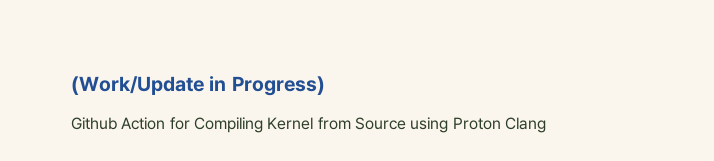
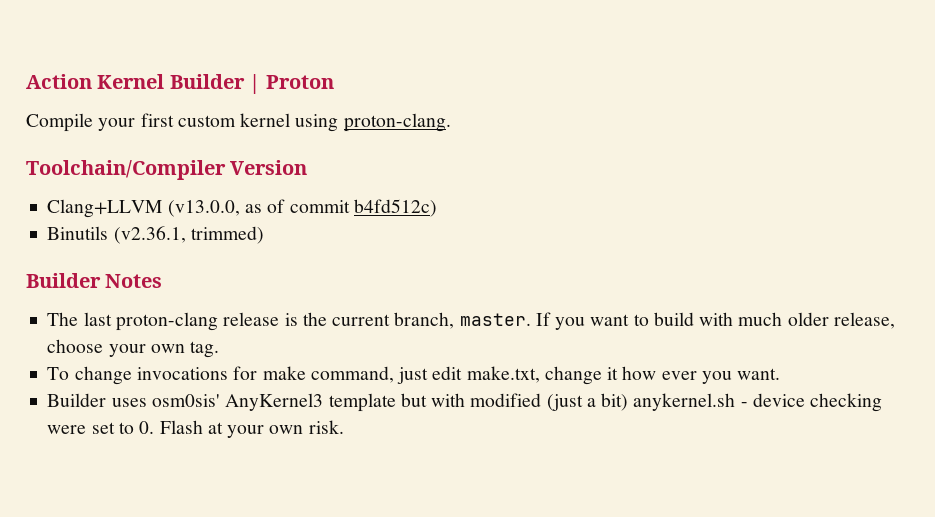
[71,76,325,96] [71,117,546,133] (Work/Update in Progress) // Github Action for Compiling Kernel from Source using Proton Clang -> [26,74,334,94] [26,113,451,132] [26,160,308,180] [47,199,437,218] [47,226,264,244] [26,273,163,288] [47,312,895,331] [47,339,220,358] [47,366,781,385] [47,393,883,412] [47,420,344,438] Action Kernel Builder | Proton // Compile your first custom kernel using proton-clang. // Toolchain/Compiler Version // Clang+LLVM (v13.0.0, as of commit b4fd512c) // Binutils (v2.36.1, trimmed) // Builder Notes // The last proton-clang release is the current branch, master. If you want to build with much older release, choose your own tag. // To change invocations for make command, just edit make.txt, change it how ever you want. // Builder uses osm0sis' AnyKernel3 template but with modified (just a bit) anykernel.sh - device checking were set to 0. Flash at your own risk.

